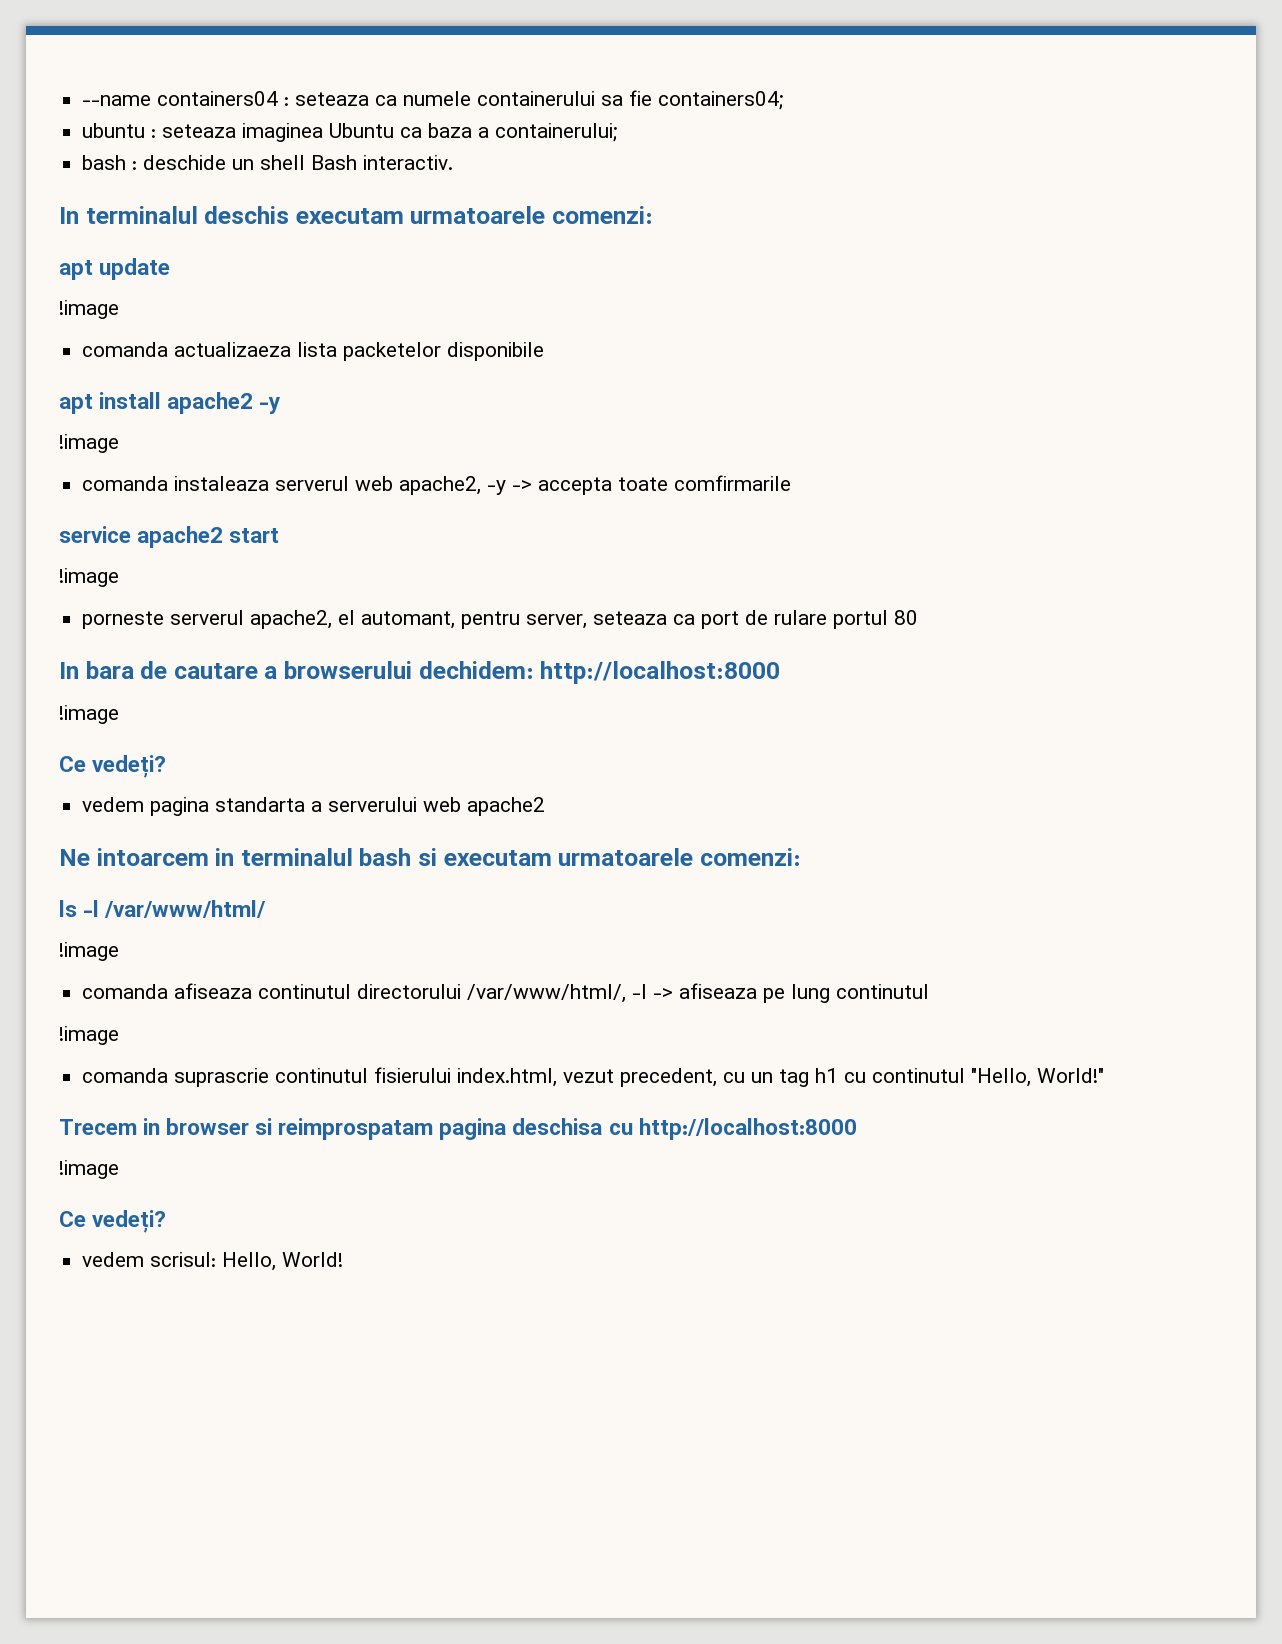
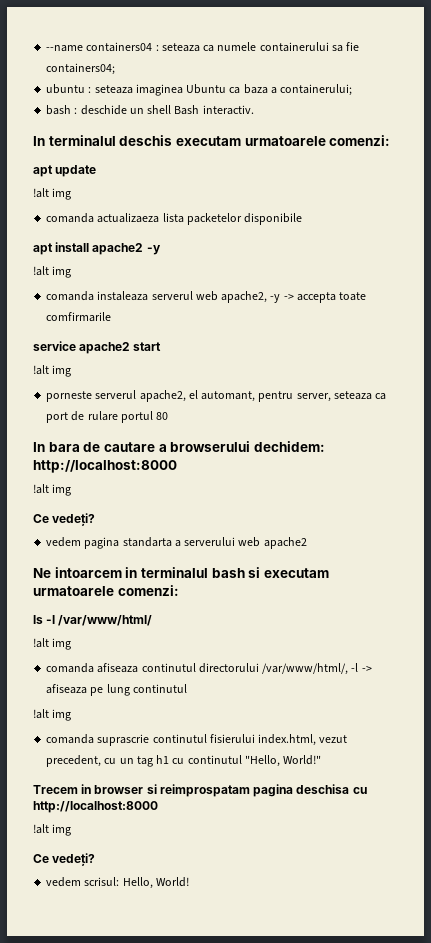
[59,300,119,319] !image -> [33,188,72,200] !alt img
[59,434,119,453] !image -> [33,266,72,278] !alt img
[59,568,119,587] !image -> [33,365,72,377] !alt img
[59,705,119,724] !image -> [33,484,72,496] !alt img
[59,942,119,961] !image -> [33,638,72,650] !alt img
[59,1026,119,1045] !image -> [33,709,72,721] !alt img
[59,1160,119,1179] !image -> [33,824,72,836] !alt img

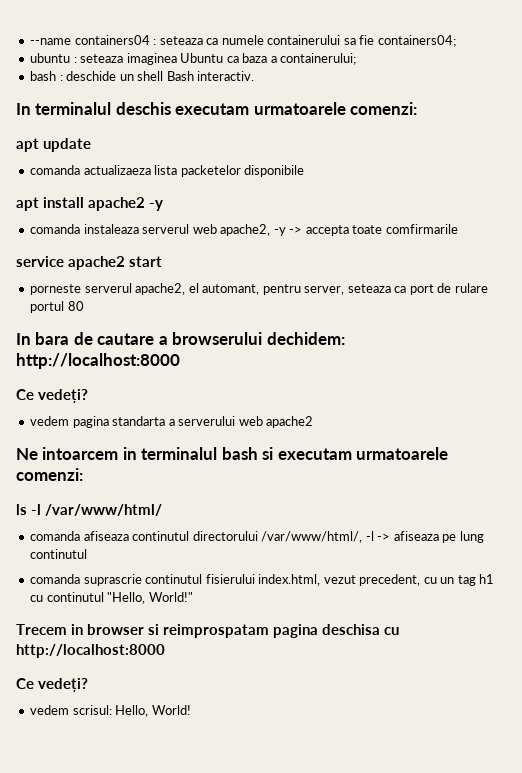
[33,188,72,200] // !alt img -> (91, 145) none
[33,266,72,278] // !alt img -> (163, 205) none
[33,365,72,377] // !alt img -> (162, 261) none
[33,484,72,496] // !alt img -> (180, 361) none
[33,638,72,650] // !alt img -> (162, 510) none
[33,709,72,721] // !alt img -> (88, 554) none
[33,824,72,836] // !alt img -> (165, 651) none

